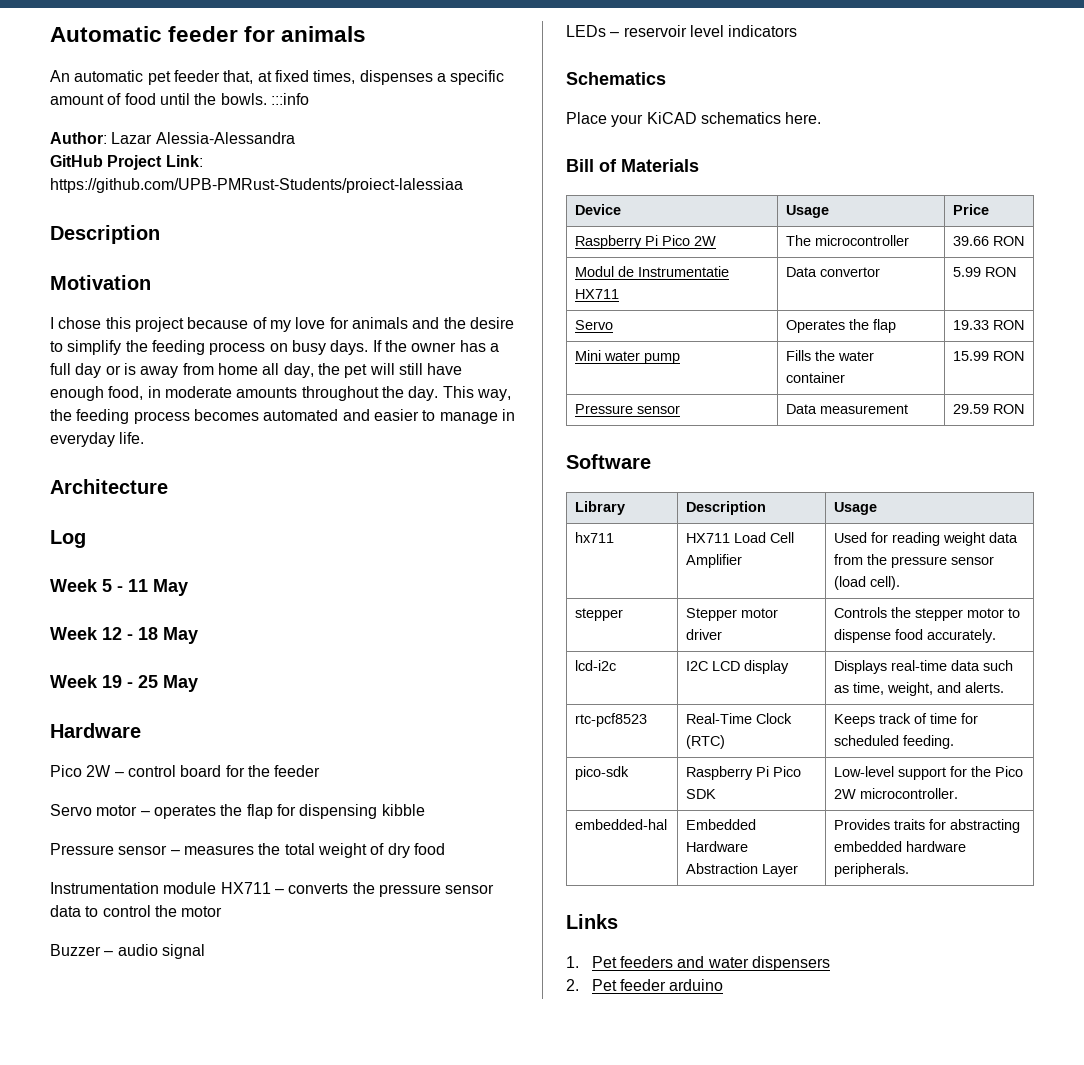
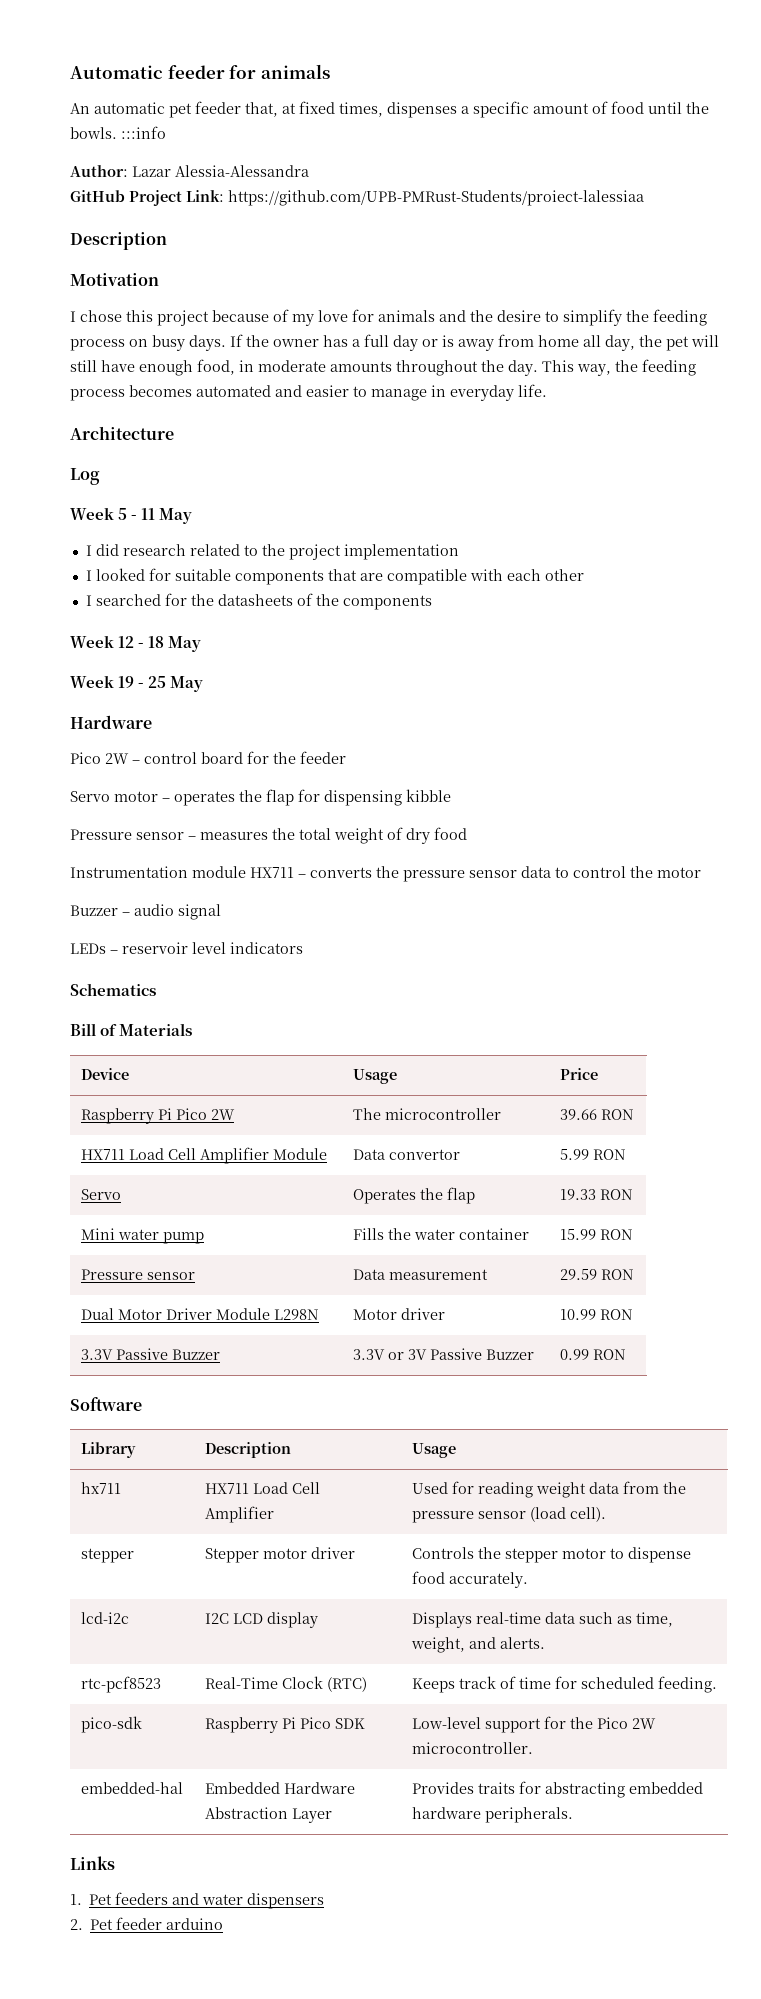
(188, 587) none -> [85,544,459,560] [85,568,584,585] [85,593,432,610] // I did research related to the project implementation // I looked for suitable components that are compatible with each other // I searched for the datasheets of the components
[566,112,822,127] // Place your KiCAD schematics here. -> (156, 989) none
[575,266,730,277] [575,289,620,299] Modul de Instrumentatie HX711 -> [80,1147,327,1164] HX711 Load Cell Amplifier Module
(1025, 409) none -> [80,1308,319,1320] [352,1308,445,1320] [559,1309,633,1320] [80,1348,220,1360] [352,1348,534,1360] [559,1349,626,1360] // Dual Motor Driver Module L298N | Motor driver | 10.99 RON // 3.3V Passive Buzzer | 3.3V or 3V Passive Buzzer | 0.99 RON

